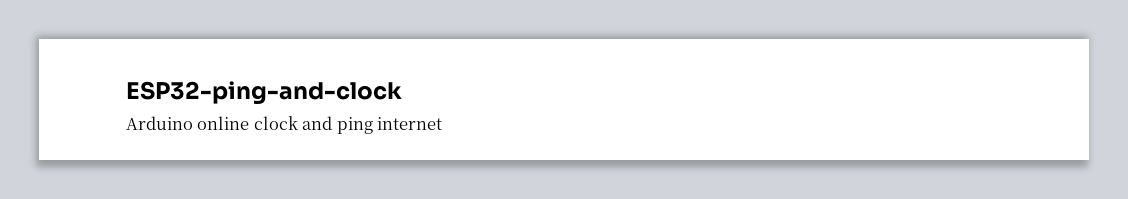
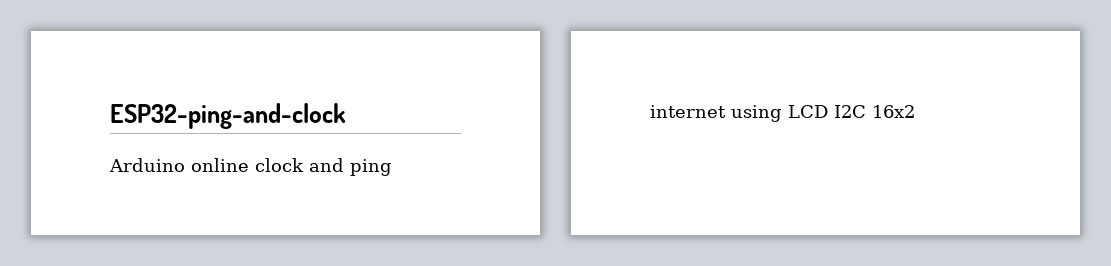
(443, 123) none -> [731,105,915,122] using LCD I2C 16x2

